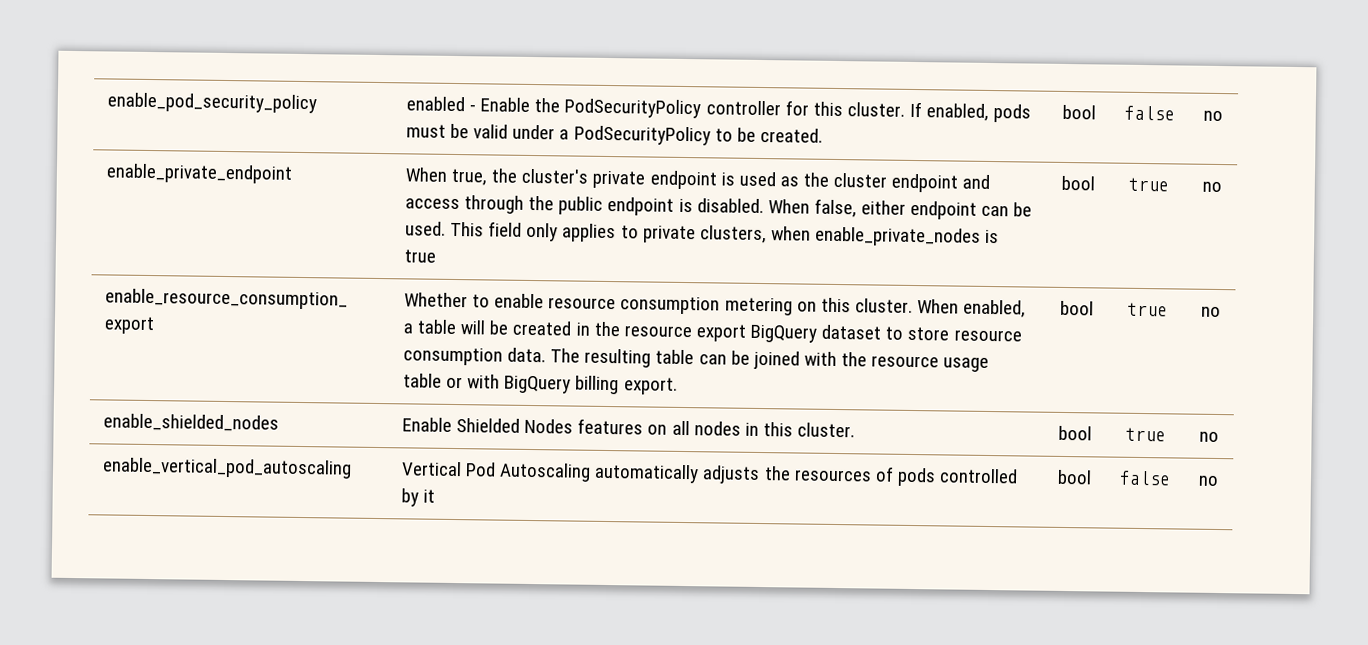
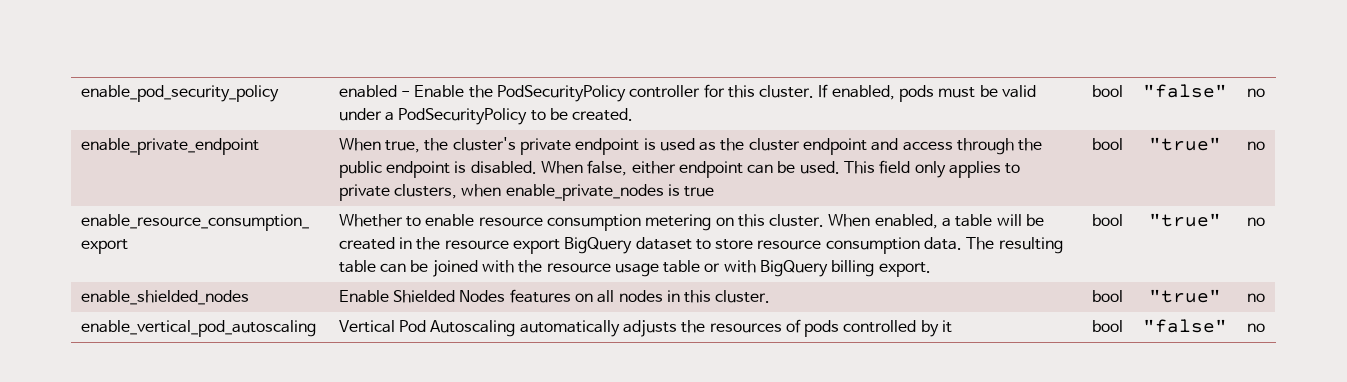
[1124,105,1175,121] false -> [1142,84,1227,98] "false"
[1128,177,1169,192] true -> [1148,137,1221,151] "true"
[1127,302,1168,317] true -> [1148,213,1221,227] "true"
[1125,427,1166,442] true -> [1148,289,1221,303] "true"
[1119,470,1171,486] false -> [1142,319,1227,333] "false"

